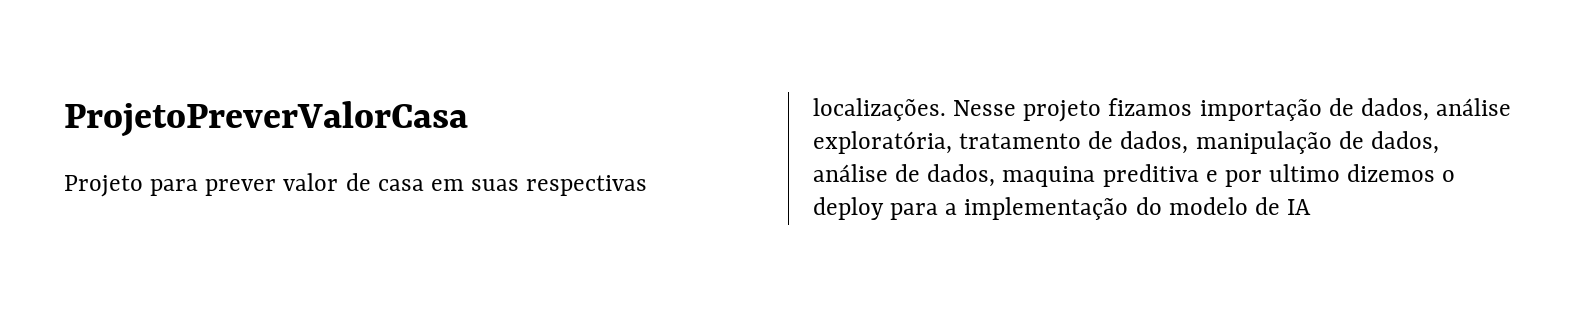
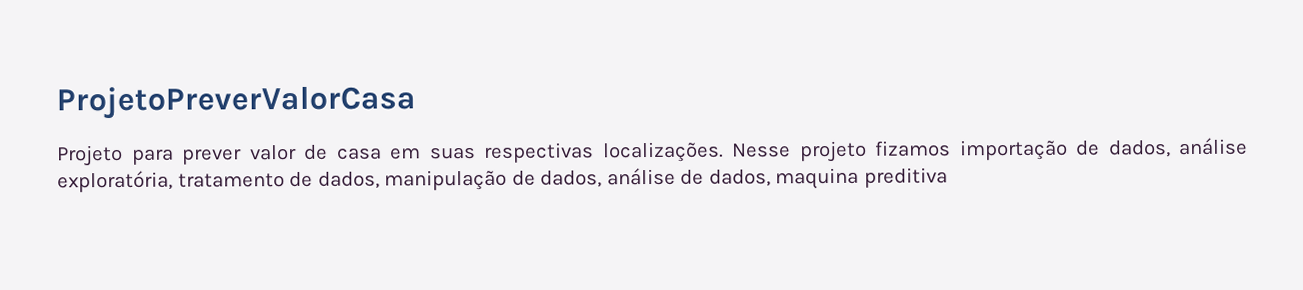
[1205,164,1456,187] [813,197,1312,220] e por ultimo dizemos o deploy para a implementação do modelo de IA -> (948, 177) none

